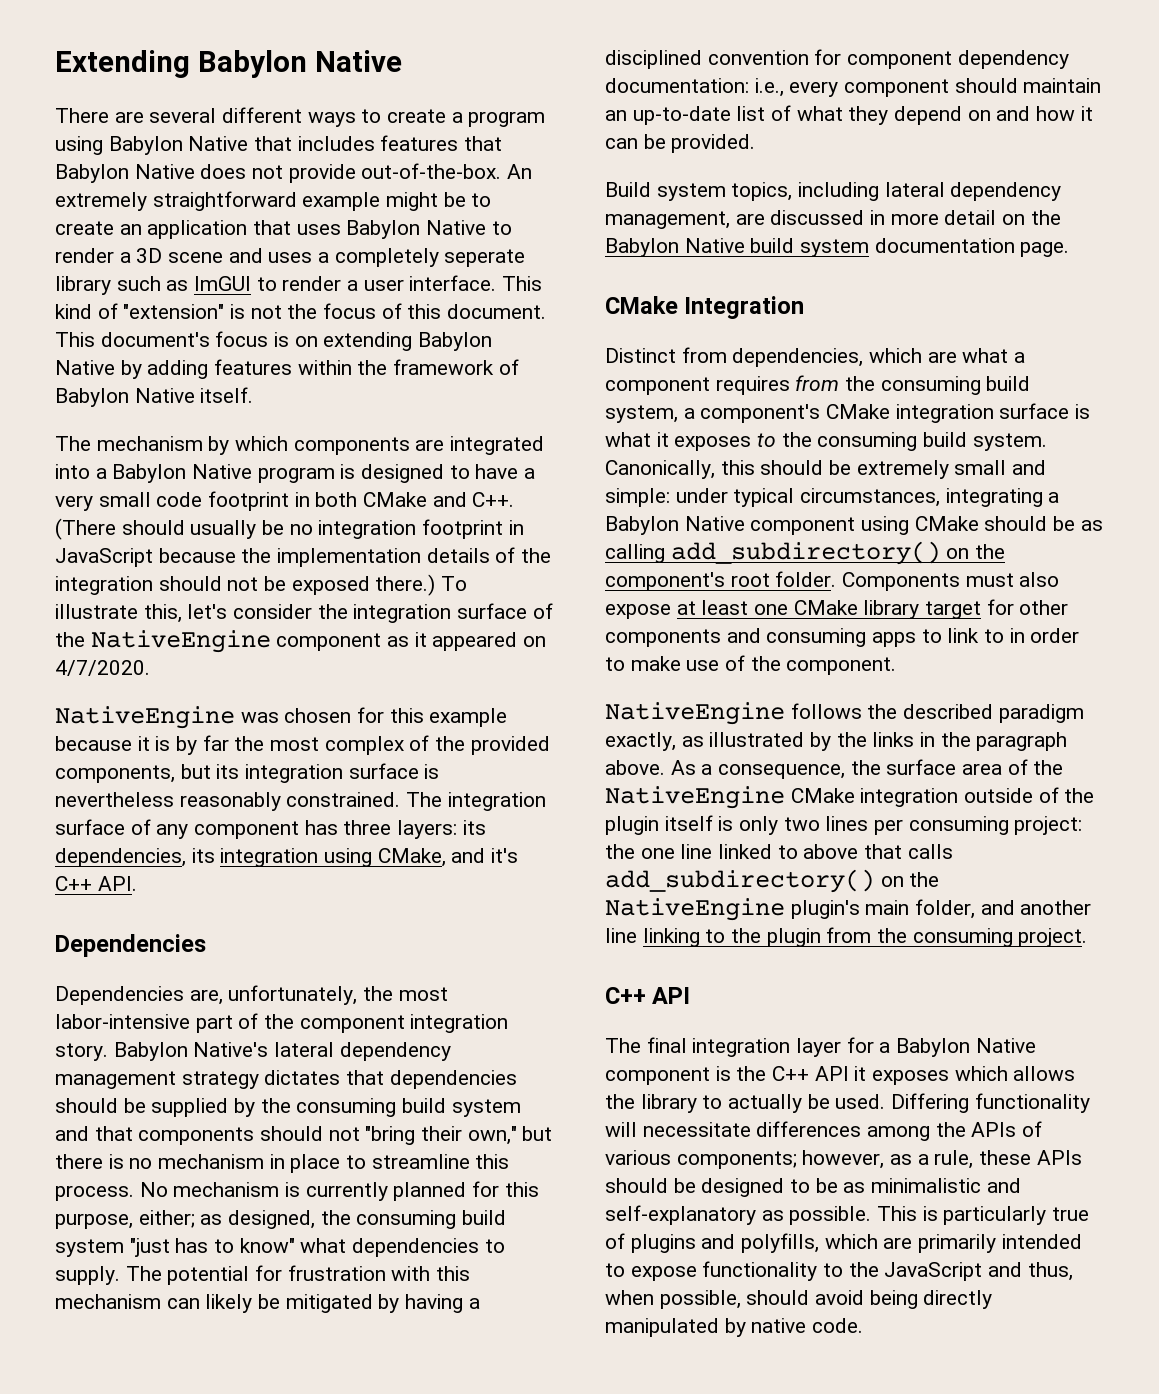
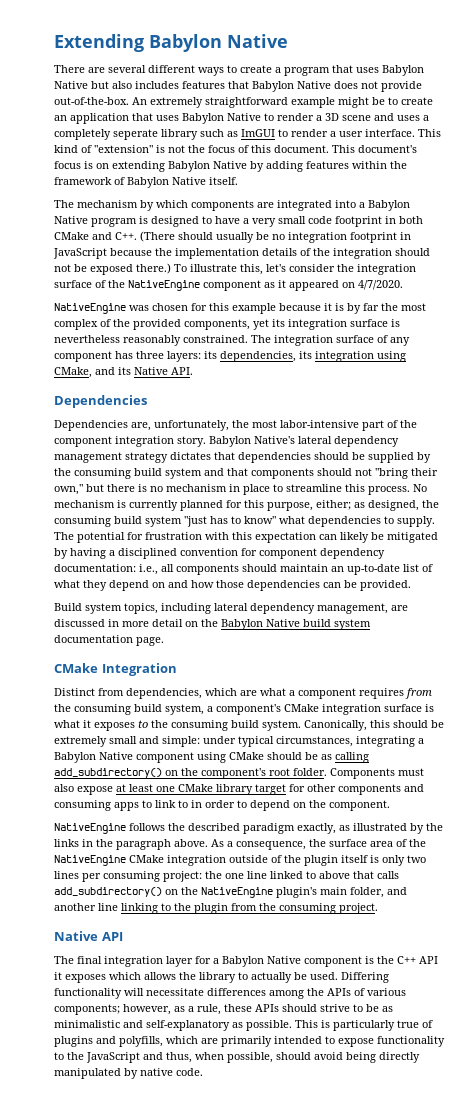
[55,136,293,155] using Babylon Native that -> [332,65,424,76] [54,81,132,89] that uses Babylon Native but also
[180,764,211,779] but -> [253,319,269,330] yet
[491,848,519,863] [55,876,92,891] it's C++ -> [118,367,168,375] its Native
[55,1294,161,1309] mechanism -> [255,532,316,543] expectation
[789,79,950,97] every component -> [161,564,239,575] all components
[1080,106,1093,121] it -> [216,580,320,591] those dependencies
[630,655,746,671] make use of -> [250,800,306,811] depend on
[605,987,646,1004] C++ -> [54,931,98,941] Native
[673,1178,785,1197] be designed -> [320,1004,350,1012] strive

